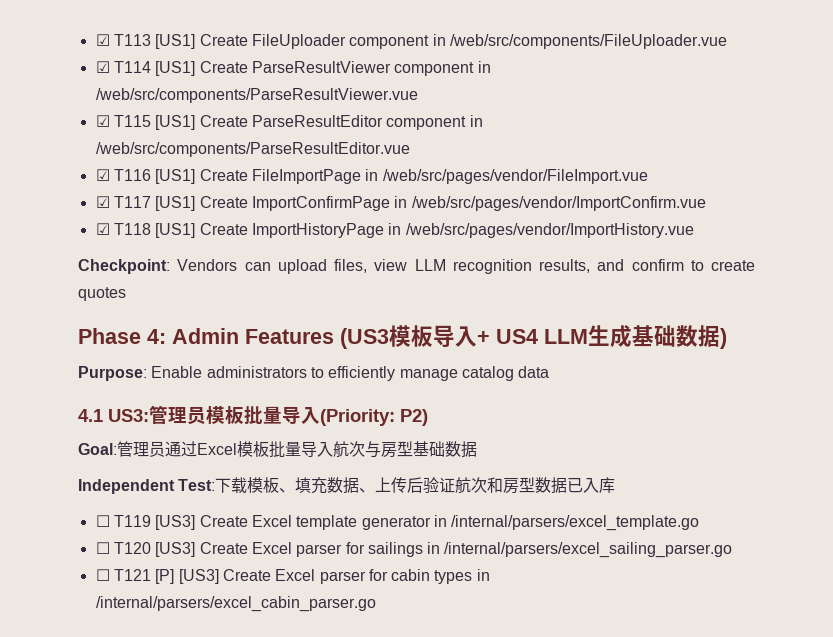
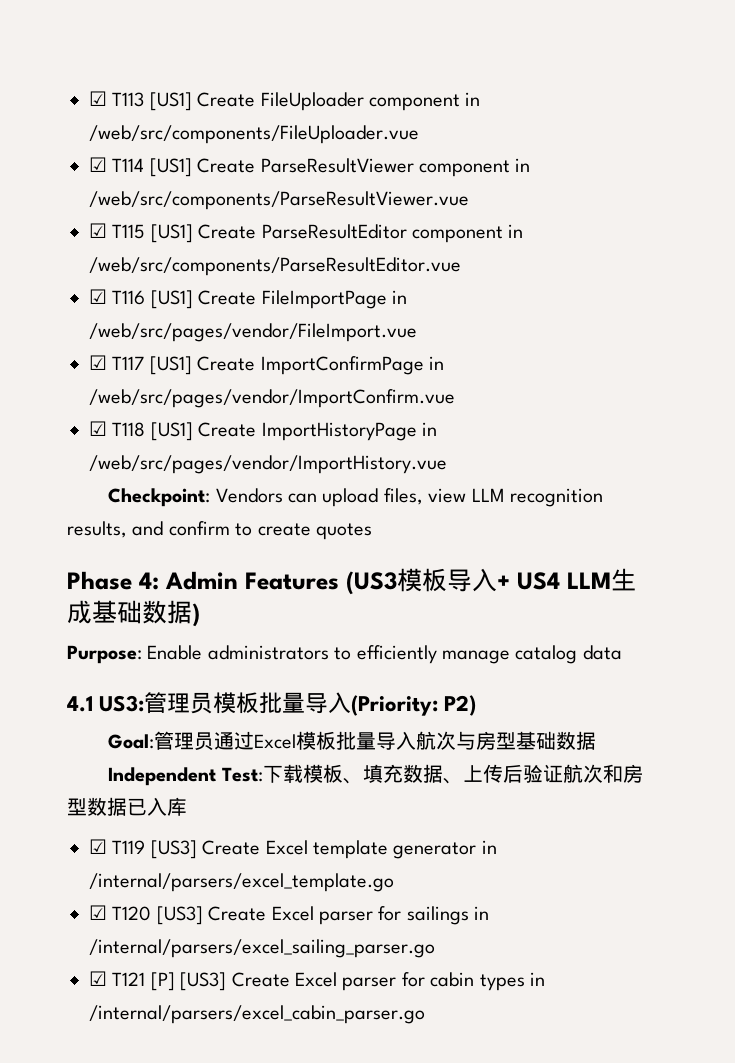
[95,515,110,527] ☐ -> [89,839,107,854] ☑
[95,542,110,554] ☐ -> [89,905,107,920] ☑
[95,569,110,581] ☐ -> [89,971,107,986] ☑

